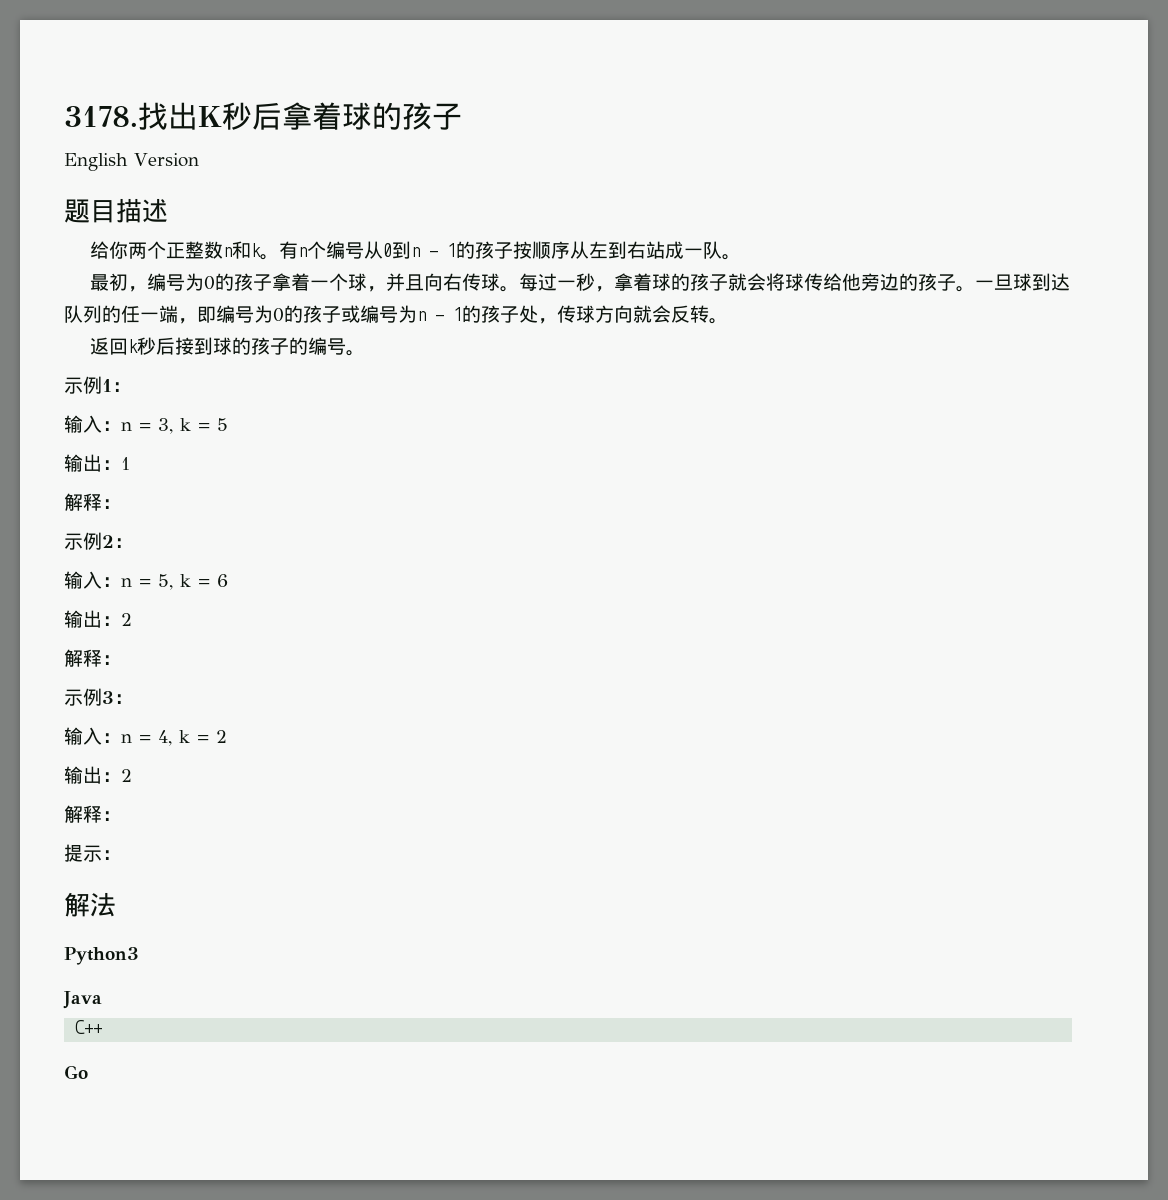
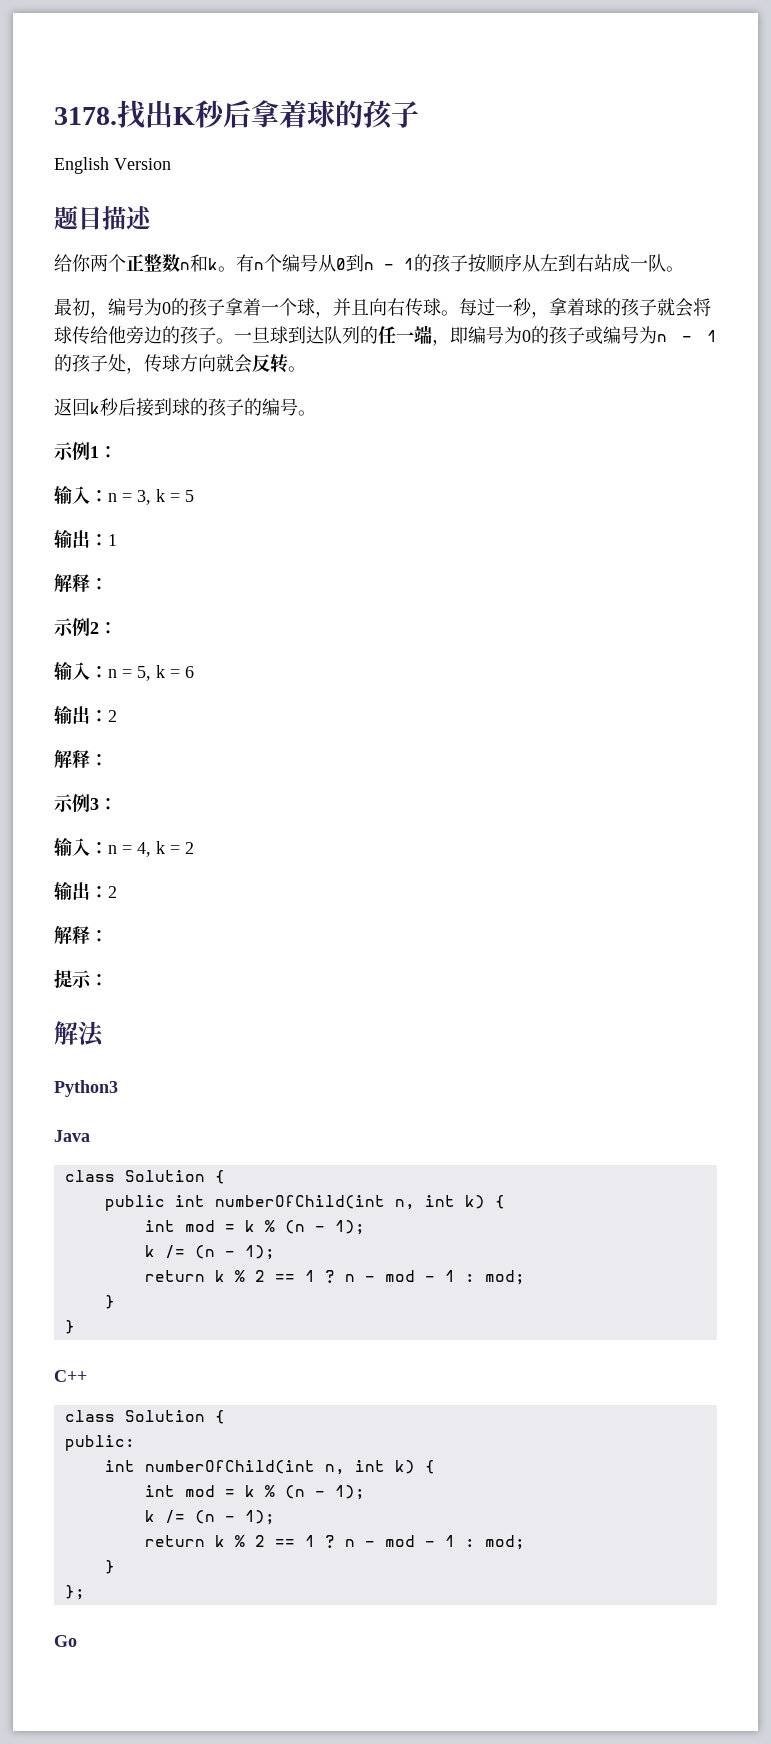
[75,1020,103,1034] C++ -> [64,1170,225,1184] [104,1195,505,1211] [144,1220,365,1235] [144,1245,275,1260] [144,1270,525,1285] [104,1295,115,1309] [64,1320,75,1334] [54,1370,87,1382] [64,1410,225,1424] [64,1435,135,1451] [104,1460,435,1475] [144,1485,365,1500] [144,1510,275,1525] [144,1535,525,1550] [104,1560,115,1574] [64,1585,85,1600] class Solution { // public int numberOfChild(int n, int k) { // int mod = k % (n - 1); // k /= (n - 1); // return k % 2 == 1 ? n - mod - 1 : mod; // } // } // C++ // class Solution { // public: // int numberOfChild(int n, int k) { // int mod = k % (n - 1); // k /= (n - 1); // return k % 2 == 1 ? n - mod - 1 : mod; // } // };

